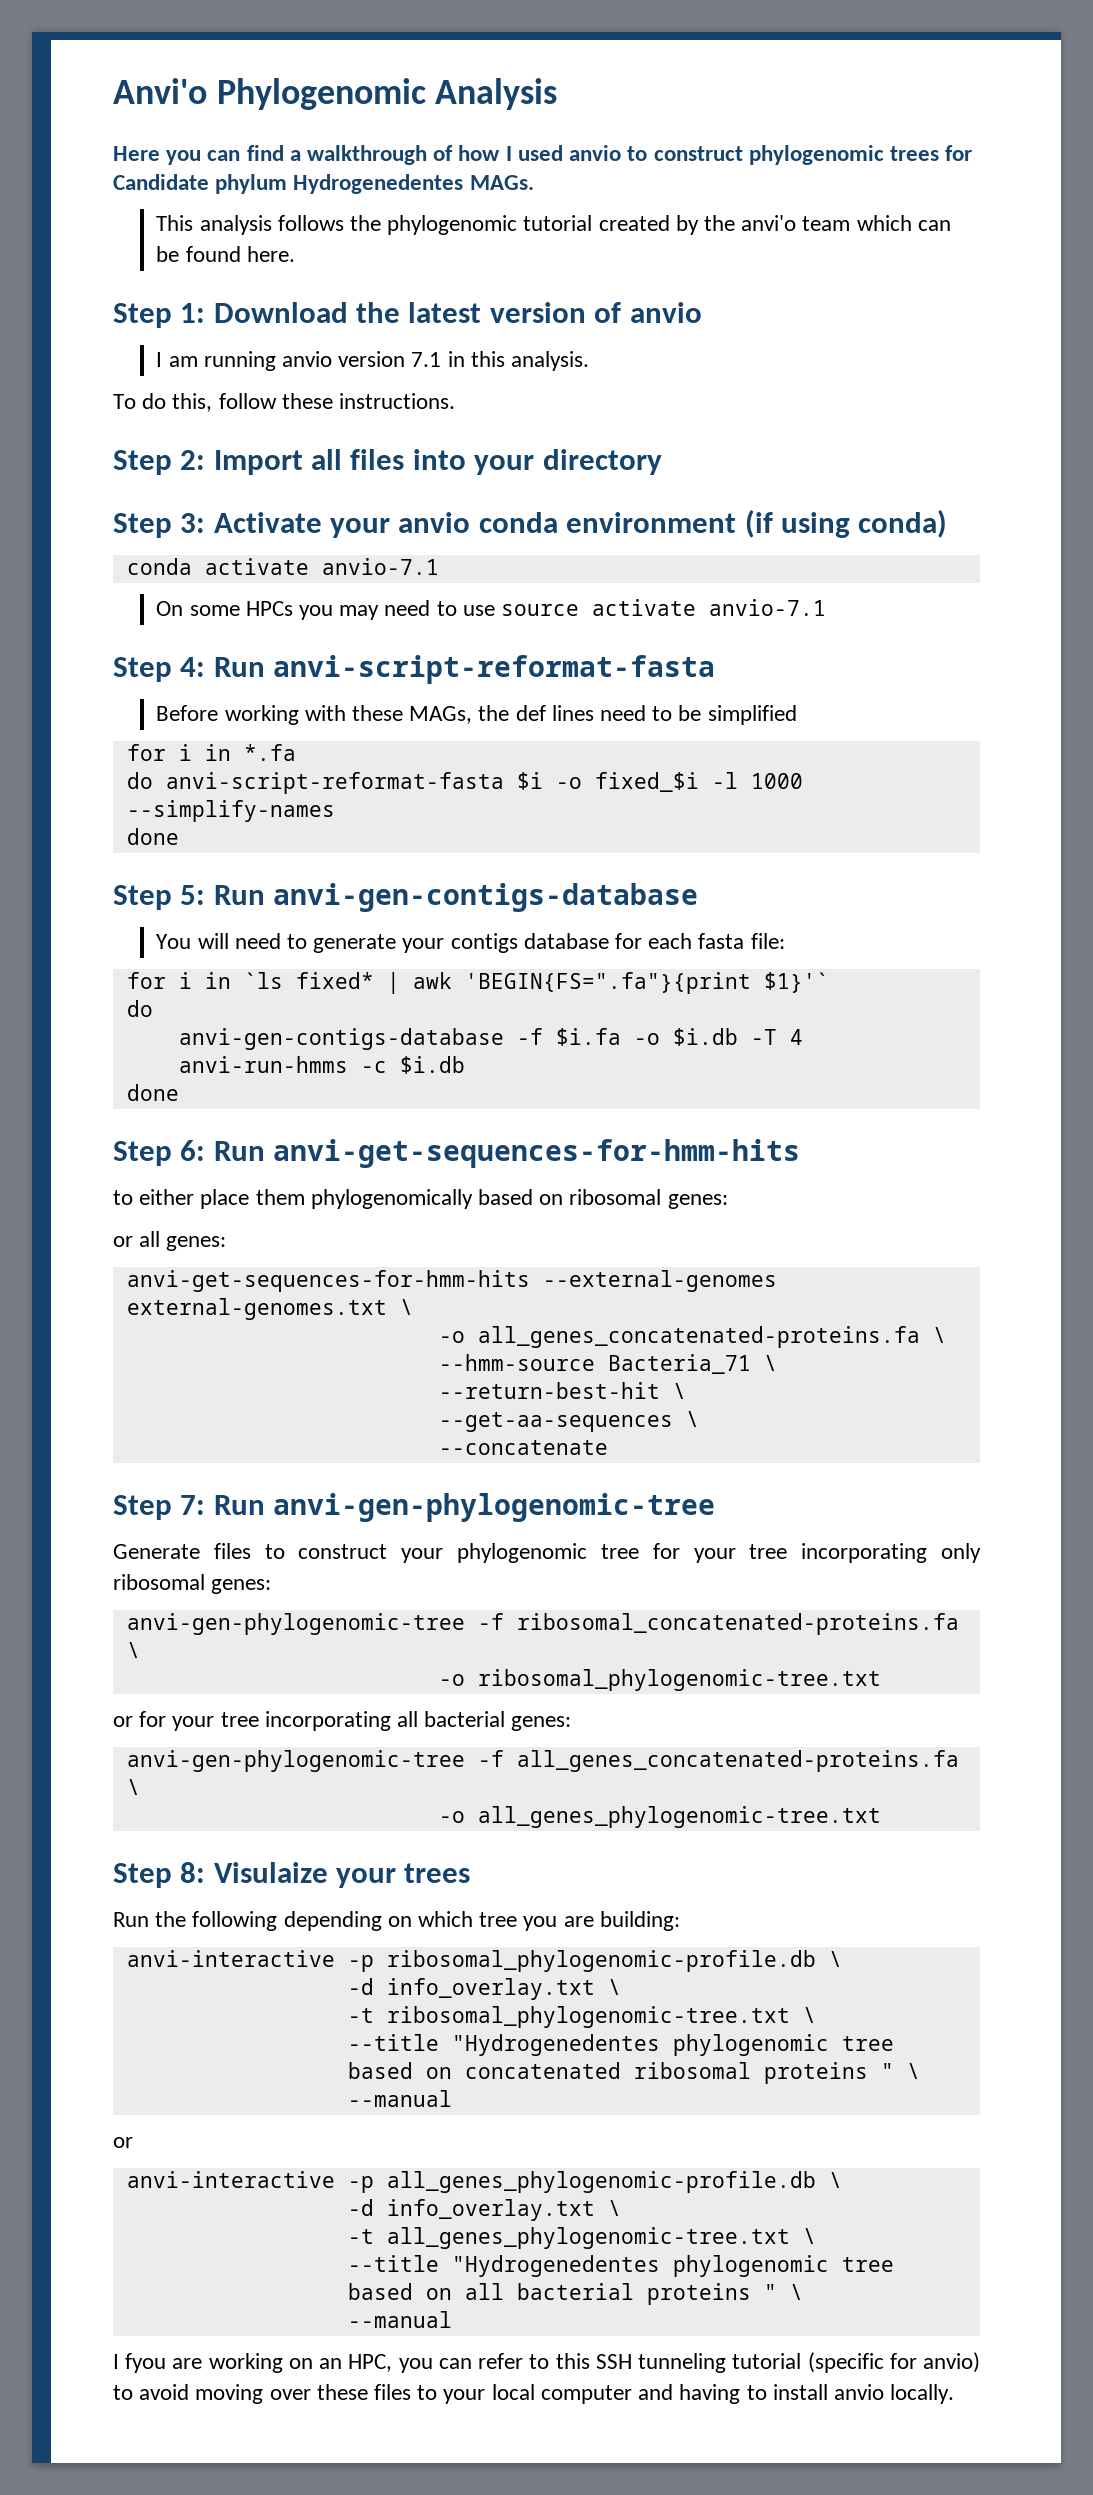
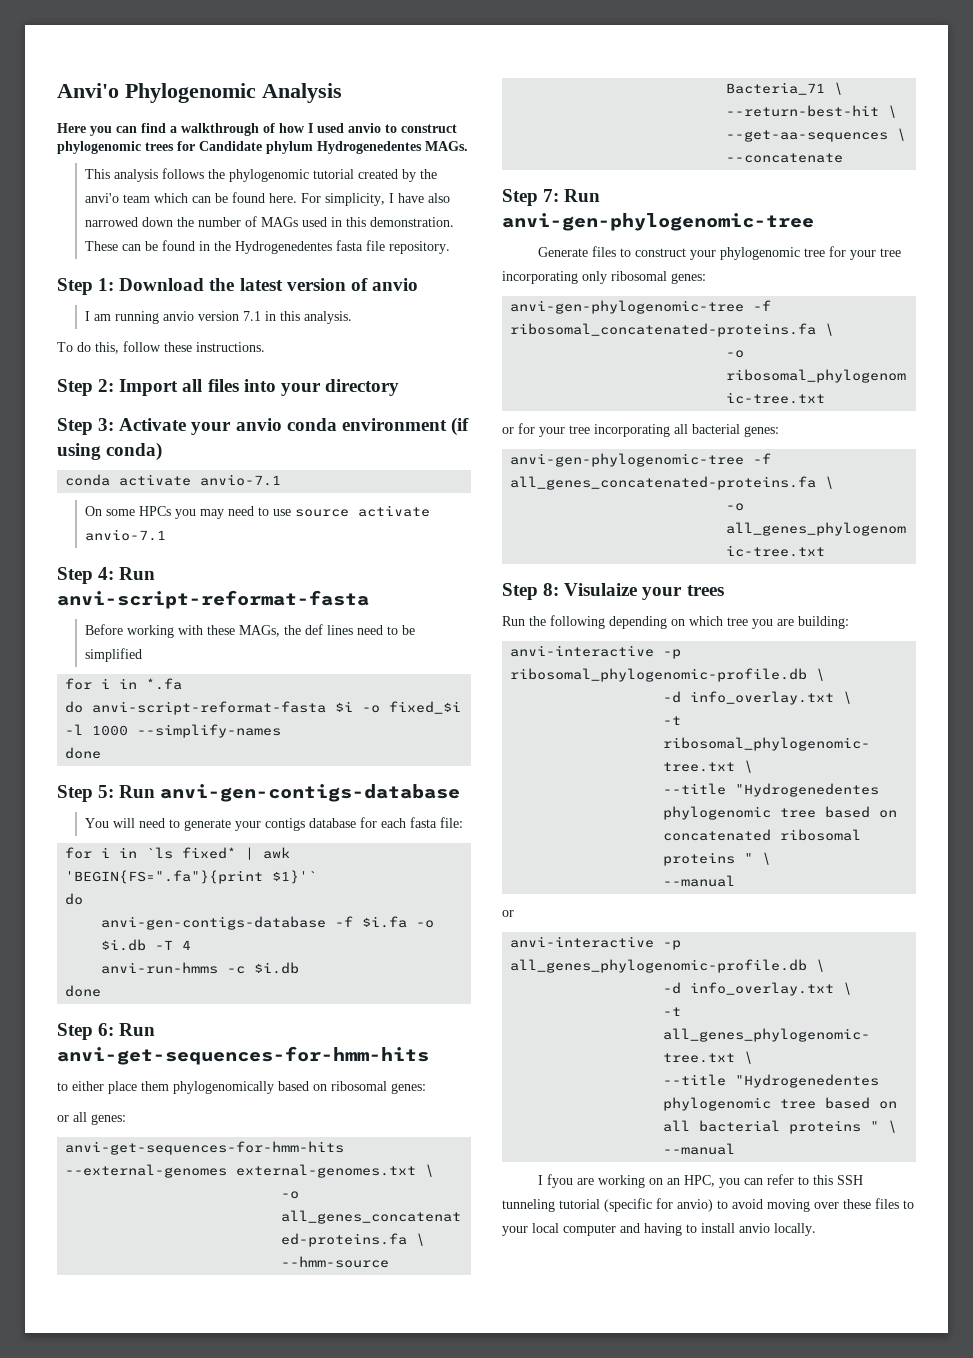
(295, 254) none -> [300,193,450,206] [84,216,454,227] [84,240,450,254] For simplicity, I have also narrowed down the number of MAGs used in this demonstration. These can be found in the Hydrogenedentes fasta file repository.

